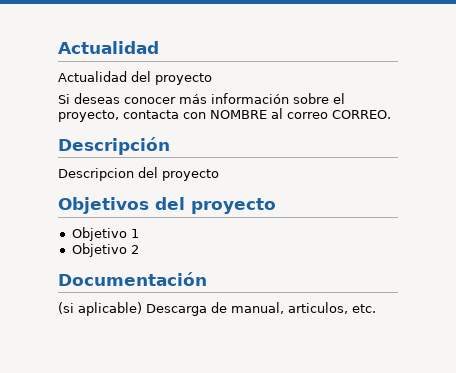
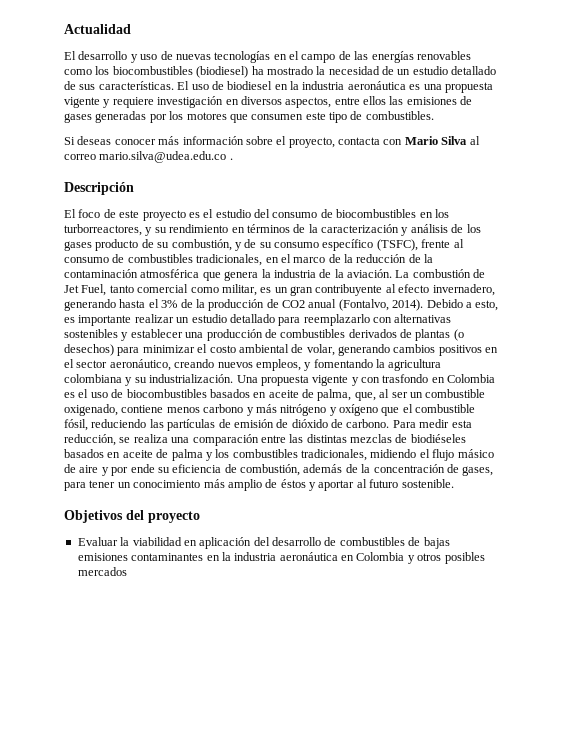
[58,71,212,85] Actualidad del proyecto -> [64,51,471,63] [64,66,497,78] [64,81,493,93] [64,96,473,108] [64,111,434,123] El desarrollo y uso de nuevas tecnologías en el campo de las energías renovables como los biocombustibles (biodiesel) ha mostrado la necesidad de un estudio detallado de sus características. El uso de biodiesel en la industria aeronáutica es una propuesta vigente y requiere investigación en diversos aspectos, entre ellos las emisiones de gases generadas por los motores que consumen este tipo de combustibles.
[210,108,391,119] [58,137,170,155] [58,167,219,181] [58,197,276,214] [71,227,139,241] [71,243,139,257] [58,272,207,286] [58,302,376,316] NOMBRE al correo CORREO. // Descripción // Descripcion del proyecto // Objetivos del proyecto // Objetivo 1 // Objetivo 2 // Documentación // (si aplicable) Descarga de manual, articulos, etc. -> [404,136,480,145] [64,151,233,163] [64,182,134,195] [64,209,449,221] [64,224,481,236] [64,239,464,251] [64,254,434,266] [64,269,486,281] [64,284,495,296] [64,299,499,311] [64,314,452,326] [64,329,464,341] [64,344,499,356] [64,359,442,371] [64,374,496,386] [64,389,486,401] [64,404,476,416] [64,419,472,431] [64,434,466,446] [64,449,494,461] [64,464,494,476] [64,479,454,491] [64,510,200,523] [77,537,450,549] [77,552,485,564] [77,567,127,576] Mario Silva al correo mario.silva@udea.edu.co . // Descripción // El foco de este proyecto es el estudio del consumo de biocombustibles en los turborreactores, y su rendimiento en términos de la caracterización y análisis de los gases producto de su combustión, y de su consumo específico (TSFC), frente al consumo de combustibles tradicionales, en el marco de la reducción de la contaminación atmosférica que genera la industria de la aviación. La combustión de Jet Fuel, tanto comercial como militar, es un gran contribuyente al efecto invernadero, generando hasta el 3% de la producción de CO2 anual (Fontalvo, 2014). Debido a esto, es importante realizar un estudio detallado para reemplazarlo con alternativas sostenibles y establecer una producción de combustibles derivados de plantas (o desechos) para minimizar el costo ambiental de volar, generando cambios positivos en el sector aeronáutico, creando nuevos empleos, y fomentando la agricultura colombiana y su industrialización. Una propuesta vigente y con trasfondo en Colombia es el uso de biocombustibles basados en aceite de palma, que, al ser un combustible oxigenado, contiene menos carbono y más nitrógeno y oxígeno que el combustible fósil, reduciendo las partículas de emisión de dióxido de carbono. Para medir esta reducción, se realiza una comparación entre las distintas mezclas de biodiéseles basados en aceite de palma y los combustibles tradicionales, midiendo el flujo másico de aire y por ende su eficiencia de combustión, además de la concentración de gases, para tener un conocimiento más amplio de éstos y aportar al futuro sostenible. // Objetivos del proyecto // Evaluar la viabilidad en aplicación del desarrollo de combustibles de bajas emisiones contaminantes en la industria aeronáutica en Colombia y otros posibles mercados

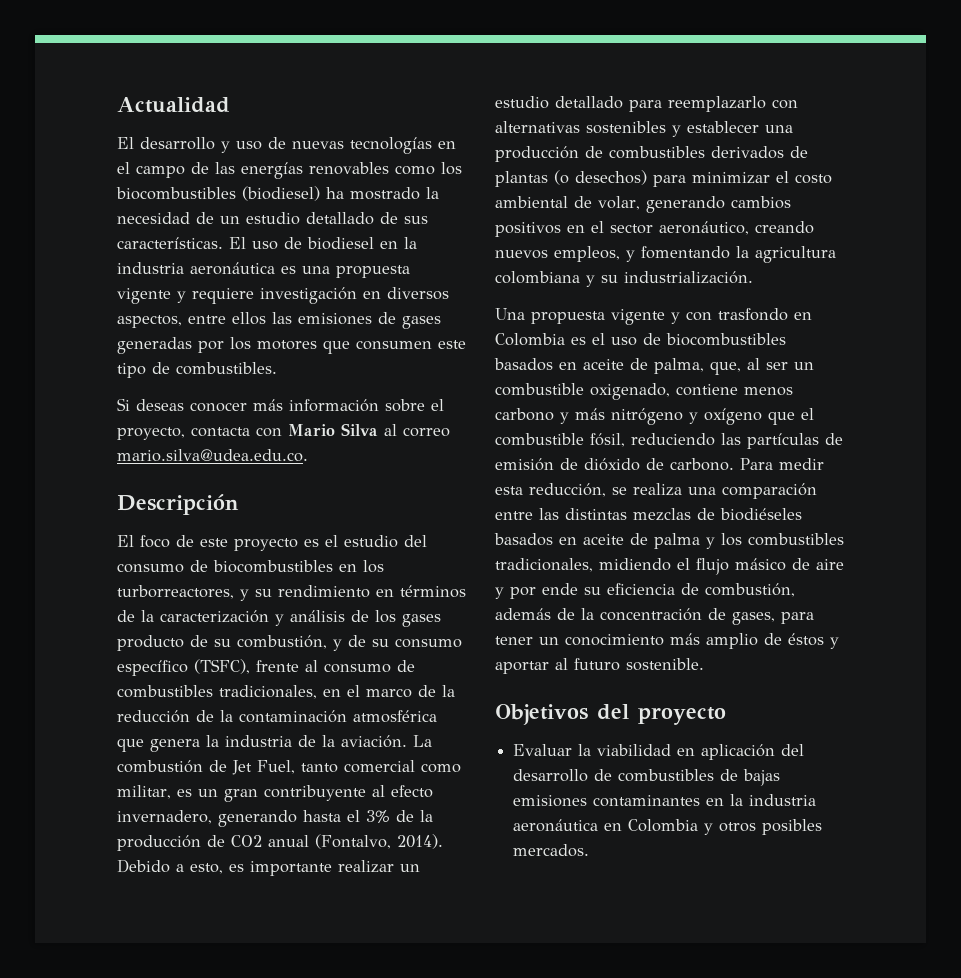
[99,151,233,163] mario.silva@udea.edu.co . -> [117,449,308,462] mario.silva@udea.edu.co.
(234, 378) none -> (753, 277) //
[77,567,127,576] mercados -> [513,844,590,857] mercados.

